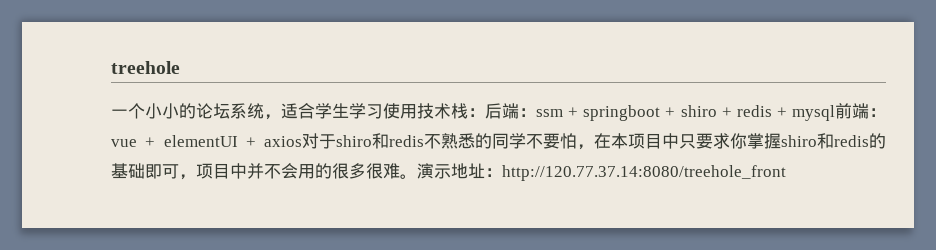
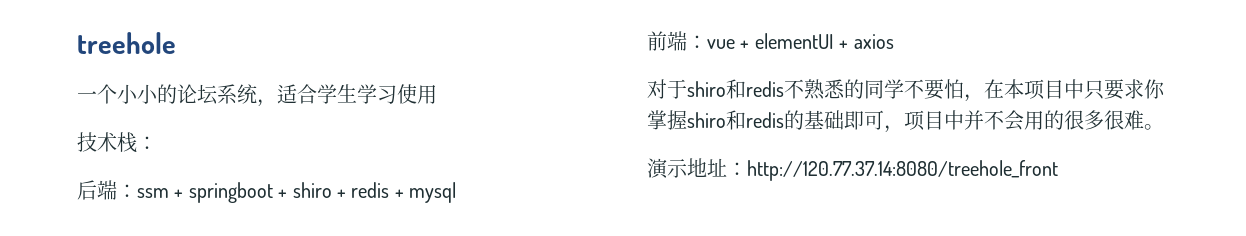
(417, 111) none -> (437, 94) //
(485, 112) none -> (157, 143) //
(835, 113) none -> (457, 192) //
(302, 141) none -> (894, 41) //
(417, 176) none -> (1164, 127) //

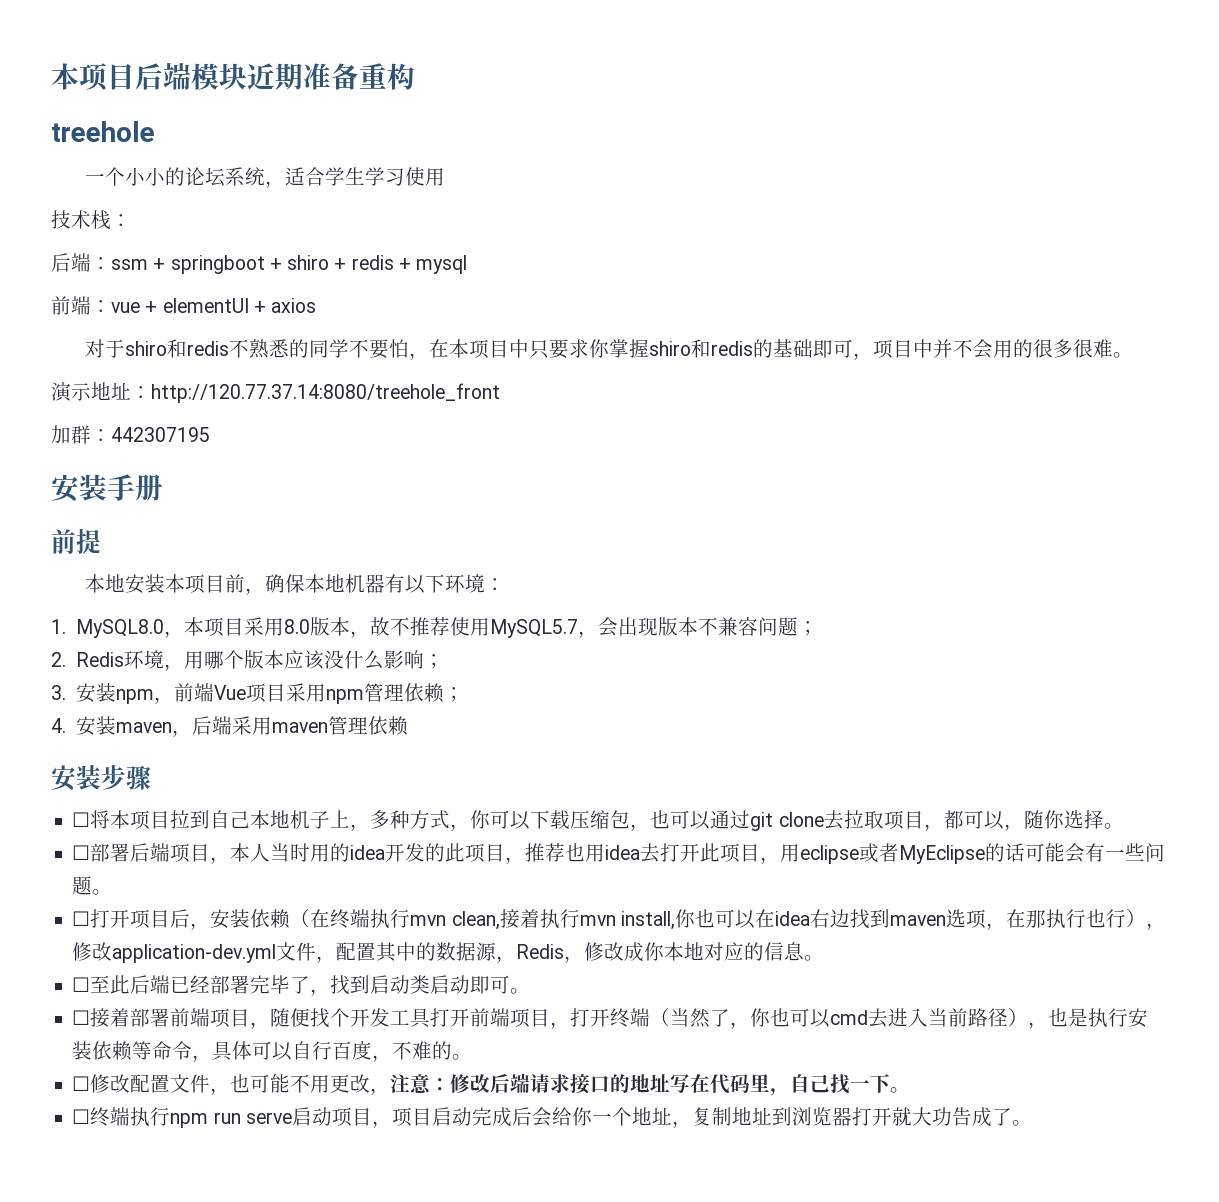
(77, 43) none -> [51,63,415,91] 本项目后端模块近期准备重构 //
(1058, 170) none -> [51,425,210,444] [51,474,163,502] [51,529,101,554] [84,574,505,595] [51,617,818,638] [51,650,444,671] [51,683,464,704] [51,716,408,737] [51,765,151,791] [72,810,1124,831] [72,843,1166,864] [72,876,113,895] [72,909,1166,930] [72,942,825,963] [72,975,531,996] [72,1008,1149,1029] [72,1041,473,1062] [72,1073,911,1096] [72,1107,1032,1128] // 加群：442307195 // 安装手册 // 前提 // 本地安装本项目前，确保本地机器有以下环境： // 1. MySQL8.0，本项目采用8.0版本，故不推荐使用MySQL5.7，会出现版本不兼容问题； // 2. Redis环境，用哪个版本应该没什么影响； // 3.安装npm，前端Vue项目采用npm管理依赖； // 4.安装maven，后端采用maven管理依赖 // 安装步骤 // ☐将本项目拉到自己本地机子上，多种方式，你可以下载压缩包，也可以通过git clone去拉取项目，都可以，随你选择。 // ☐部署后端项目，本人当时用的idea开发的此项目，推荐也用idea去打开此项目，用eclipse或者MyEclipse的话可能会有一些问题。 // ☐打开项目后，安装依赖（在终端执行mvn clean,接着执行mvn install,你也可以在idea右边找到maven选项，在那执行也行），修改application-dev.yml文件，配置其中的数据源，Redis，修改成你本地对应的信息。 // ☐至此后端已经部署完毕了，找到启动类启动即可。 // ☐接着部署前端项目，随便找个开发工具打开前端项目，打开终端（当然了，你也可以cmd去进入当前路径），也是执行安装依赖等命令，具体可以自行百度，不难的。 // ☐修改配置文件，也可能不用更改，注意：修改后端请求接口的地址写在代码里，自己找一下。 // ☐终端执行npm run serve启动项目，项目启动完成后会给你一个地址，复制地址到浏览器打开就大功告成了。

